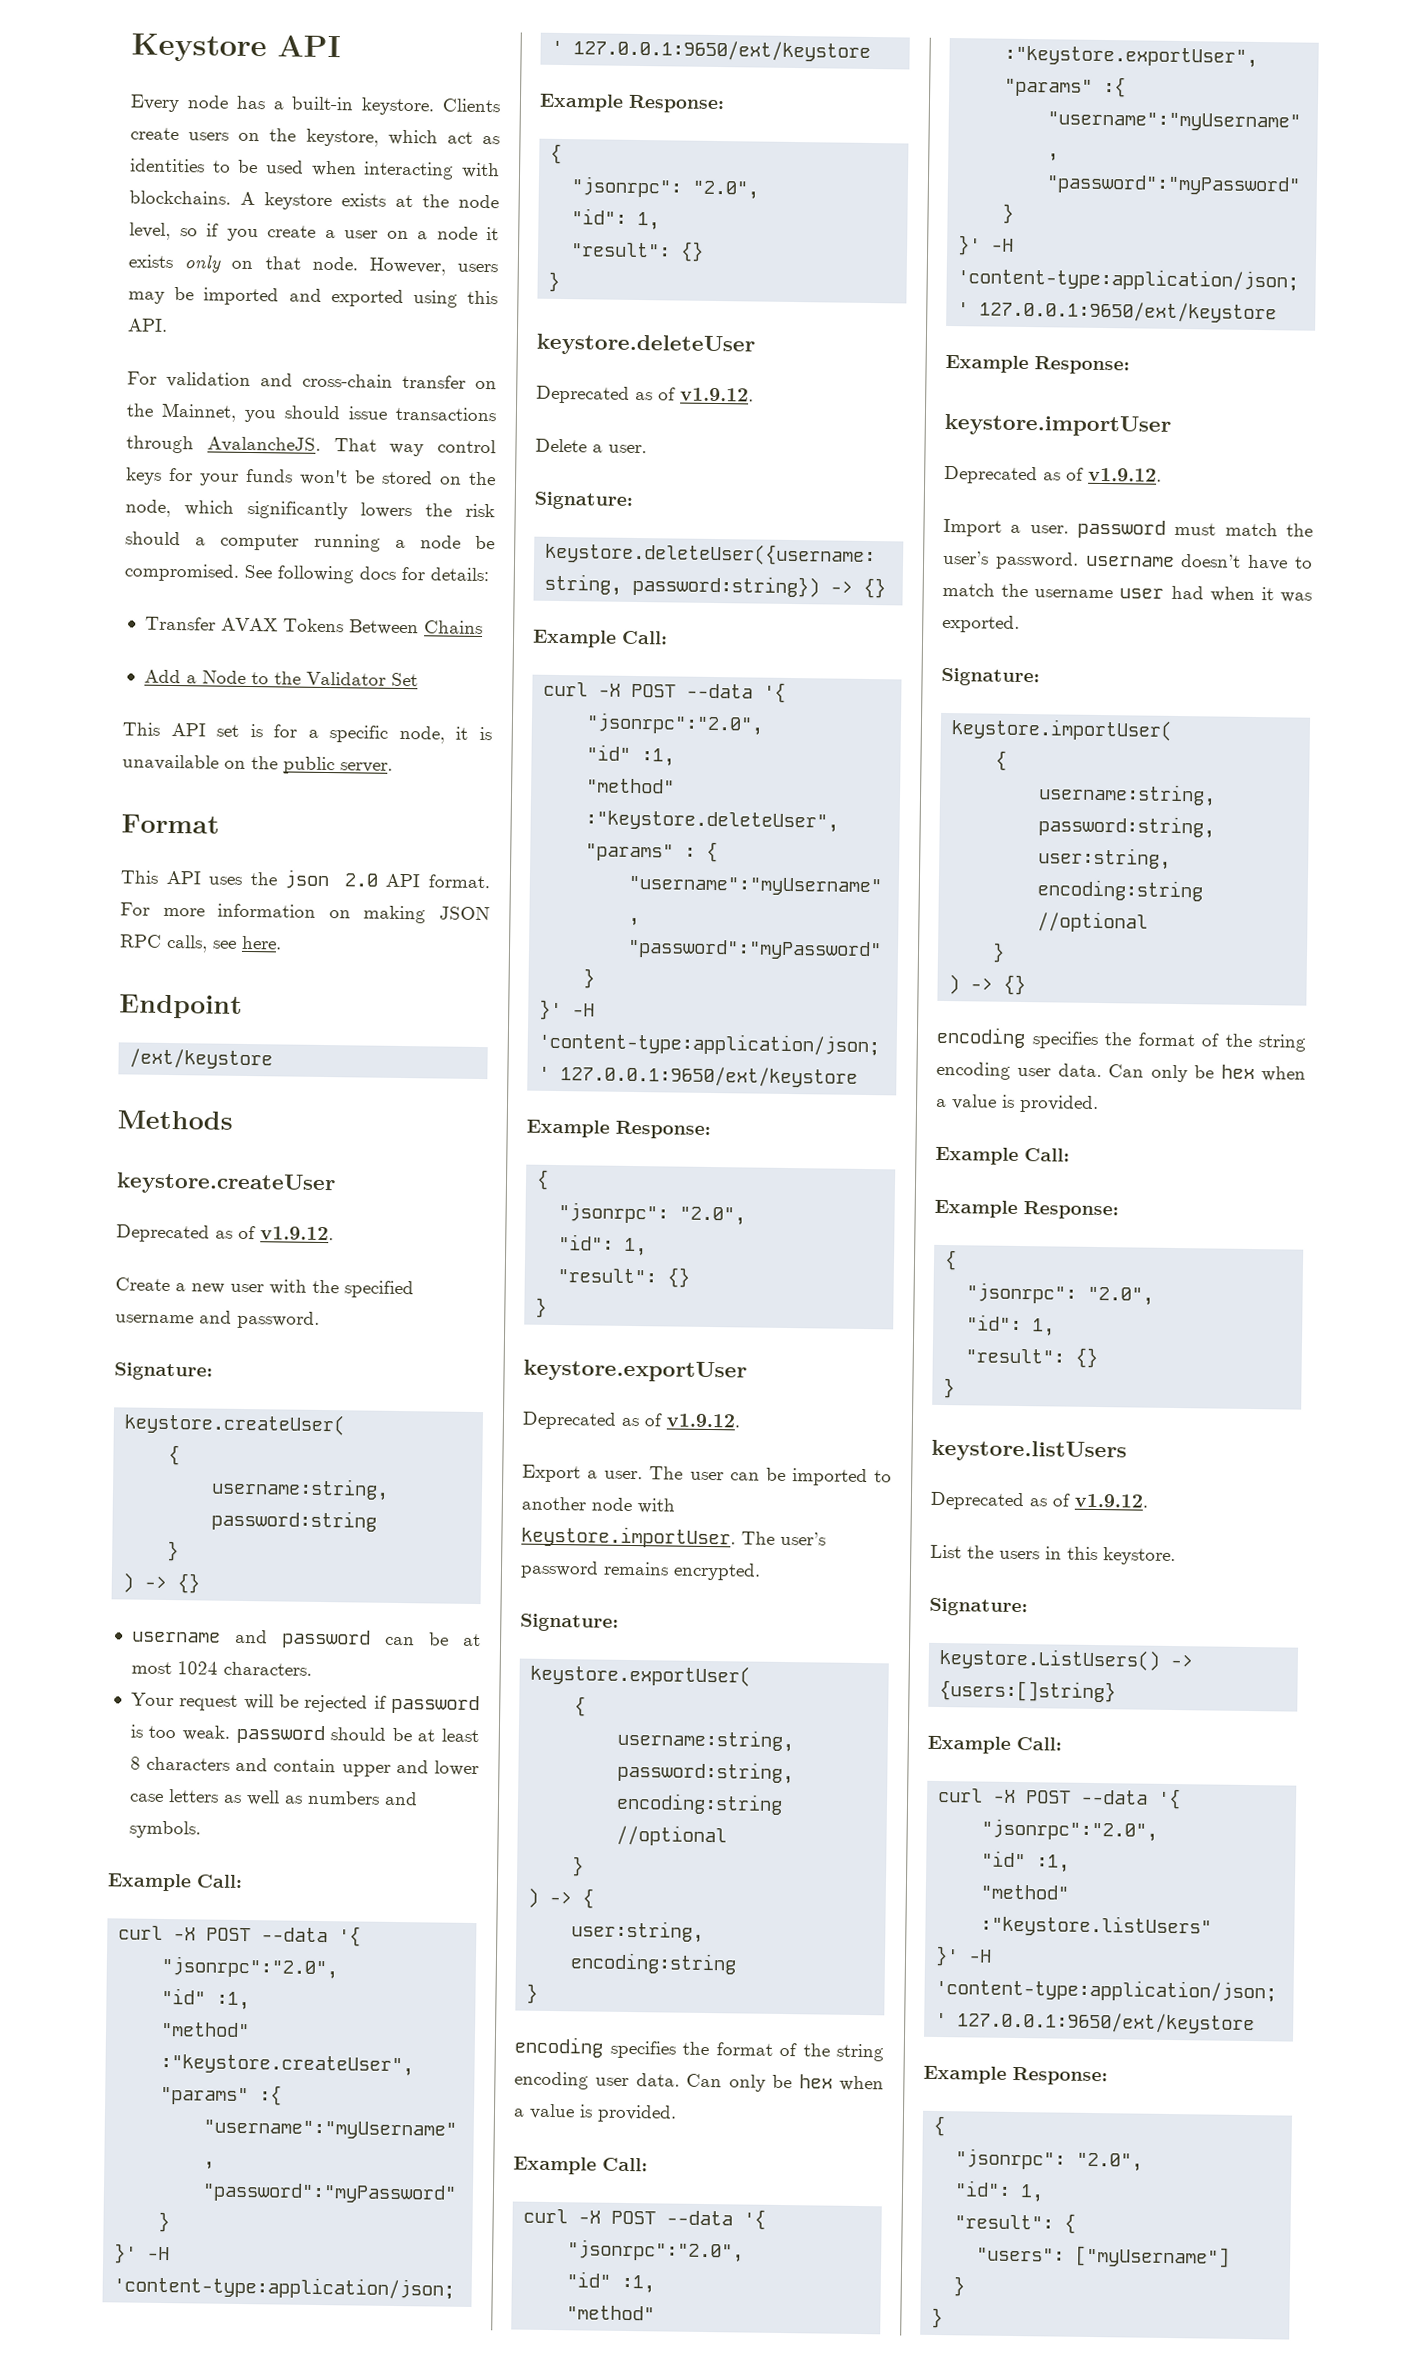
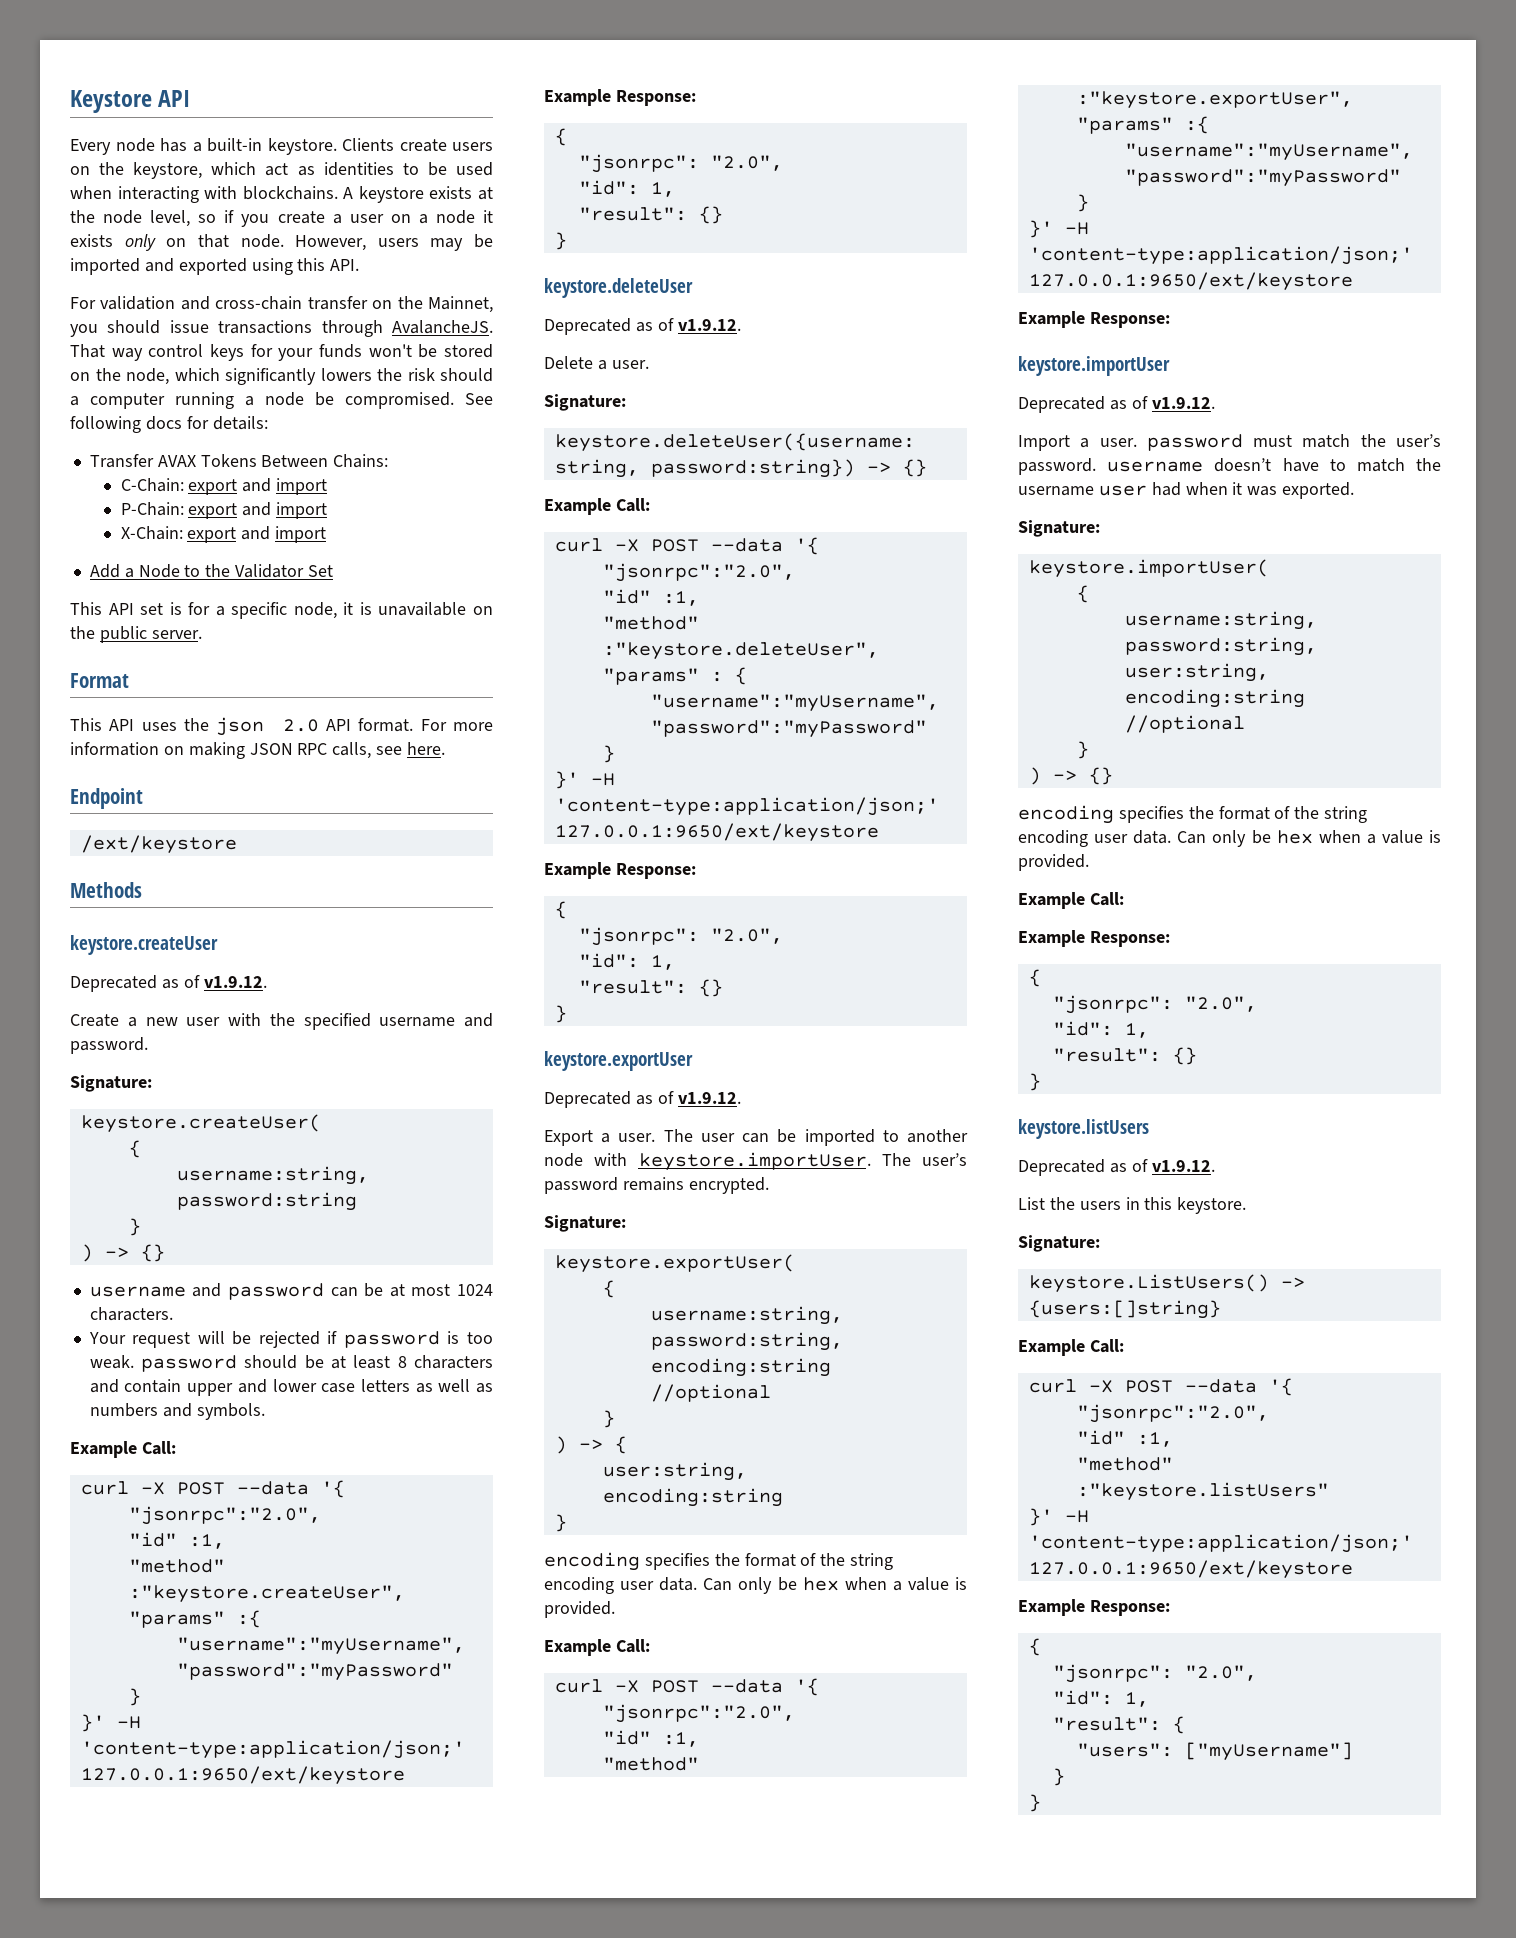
[423,620,483,635] Chains -> [333,454,389,468] [120,478,328,495] [120,502,328,519] [120,526,327,543] Chains: // C-Chain: export and import // P-Chain: export and import // X-Chain: export and import

